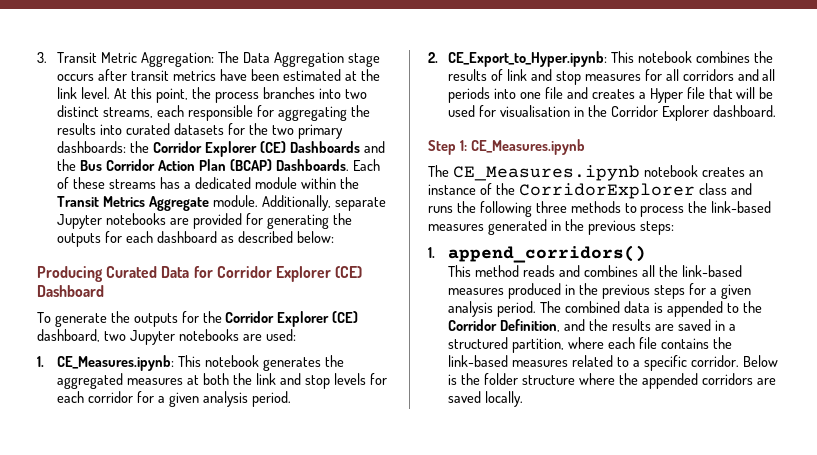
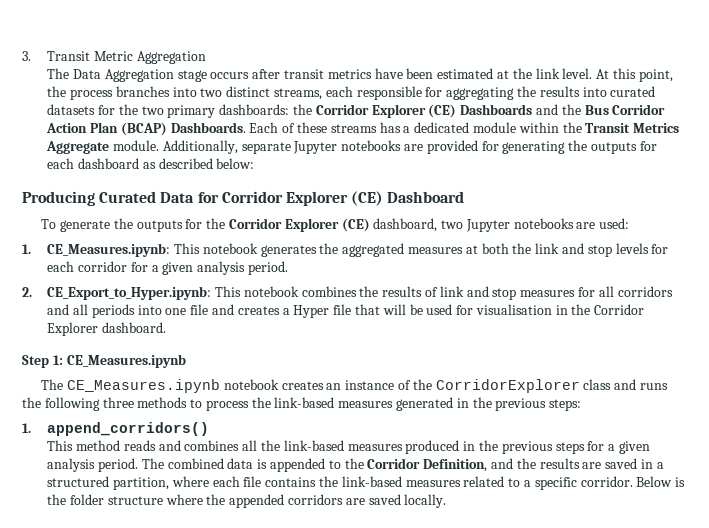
[141,52,215,67] Aggregation: -> [136,51,206,64] Aggregation //

